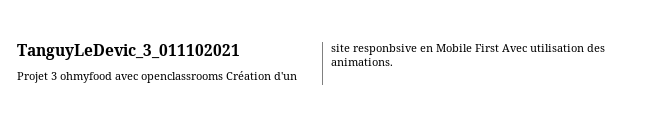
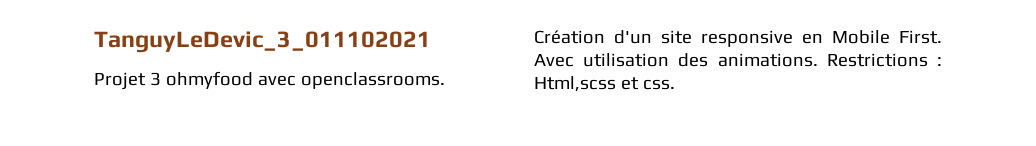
[141,72,223,83] openclassrooms -> [300,72,445,89] openclassrooms.
[353,44,417,55] responbsive -> [701,30,793,47] responsive
[475,44,499,52] First -> [899,30,942,44] First.
(393, 62) none -> [826,53,942,67] [534,76,675,92] Restrictions : Html,scss et css.

